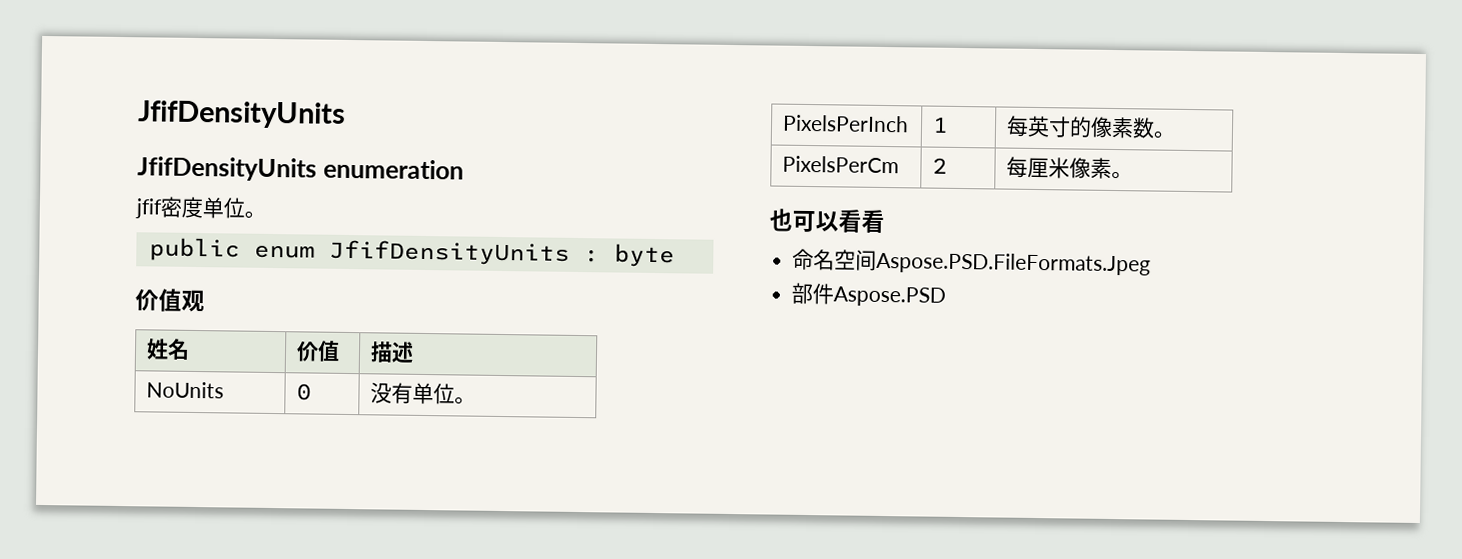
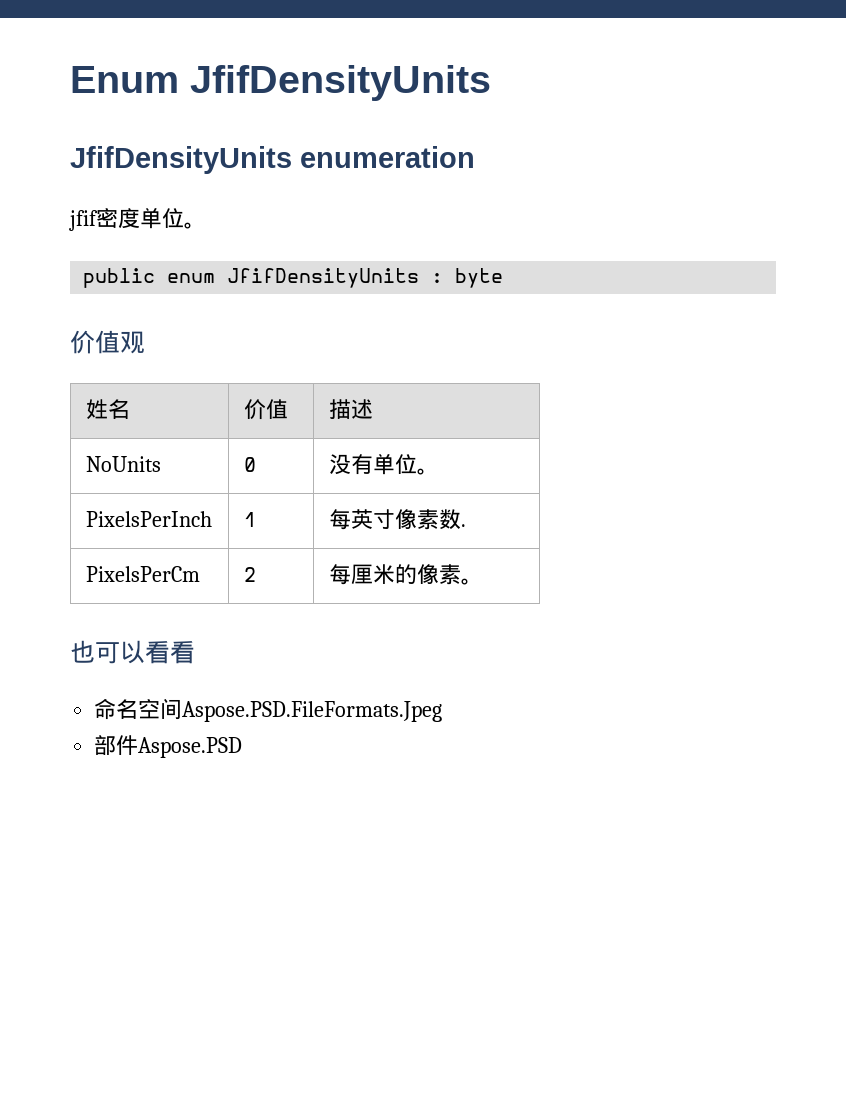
(137, 114) none -> [70,66,179,93] Enum
[1069,116,1176,139] 的像素数。 -> [394,509,466,530] 像素数.
(1071, 168) none -> [394,564,417,584] 的

